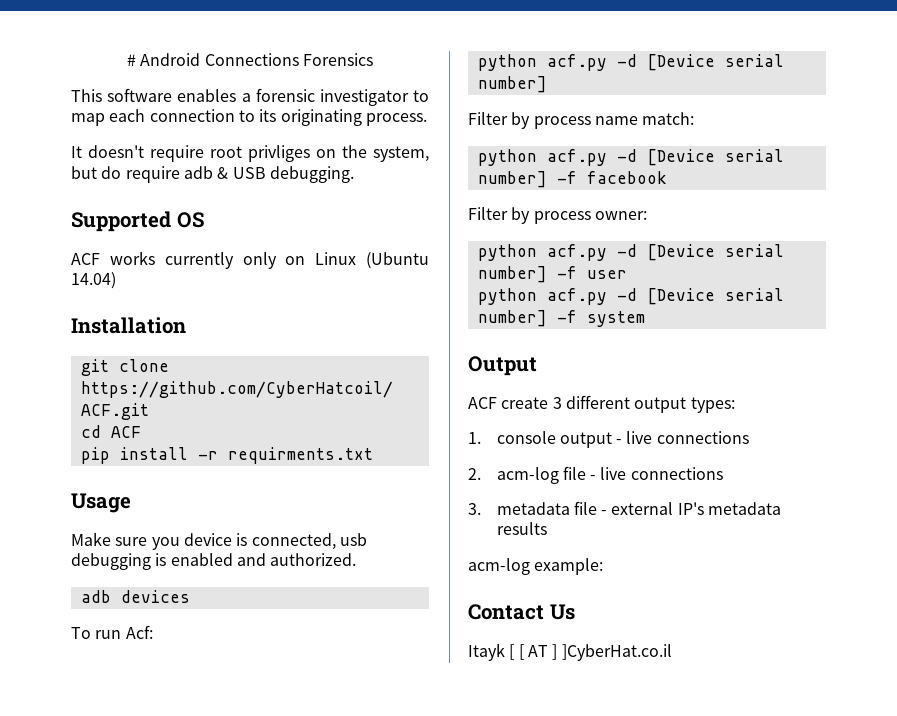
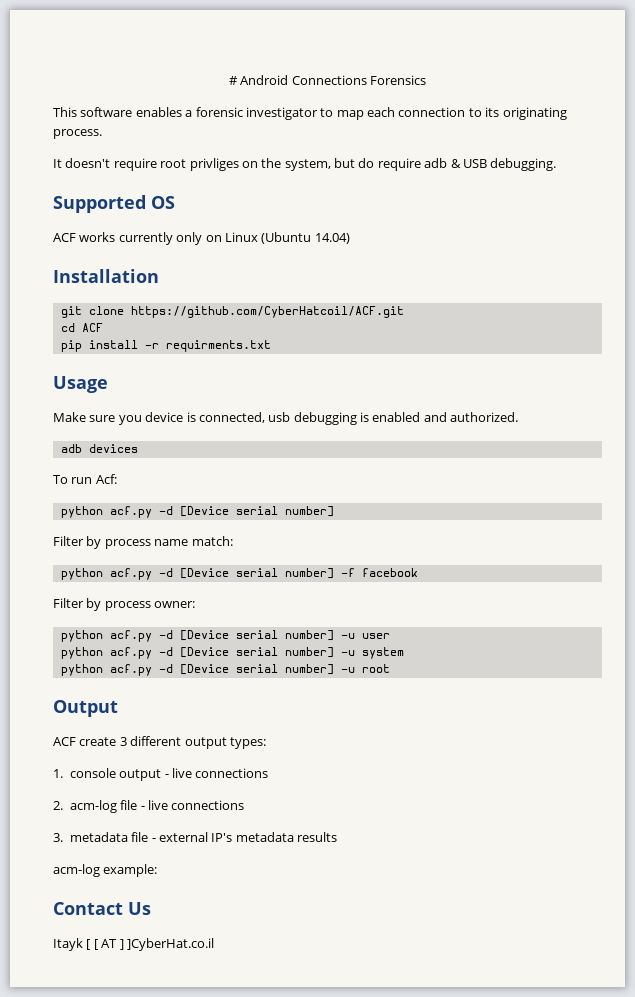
[556,266,577,279] -f -> [340,633,355,639] -u
[556,310,577,323] -f -> [340,650,355,656] -u
(645, 319) none -> [60,664,390,676] // python acf.py -d [Device serial number] -u root

